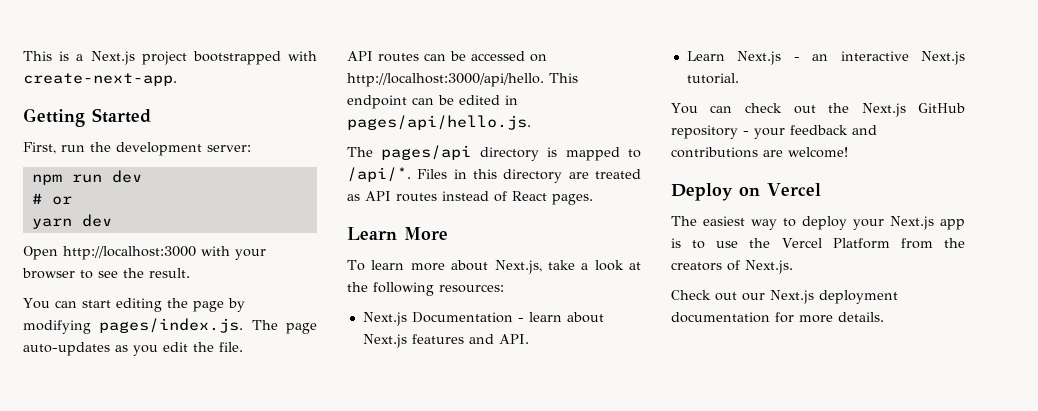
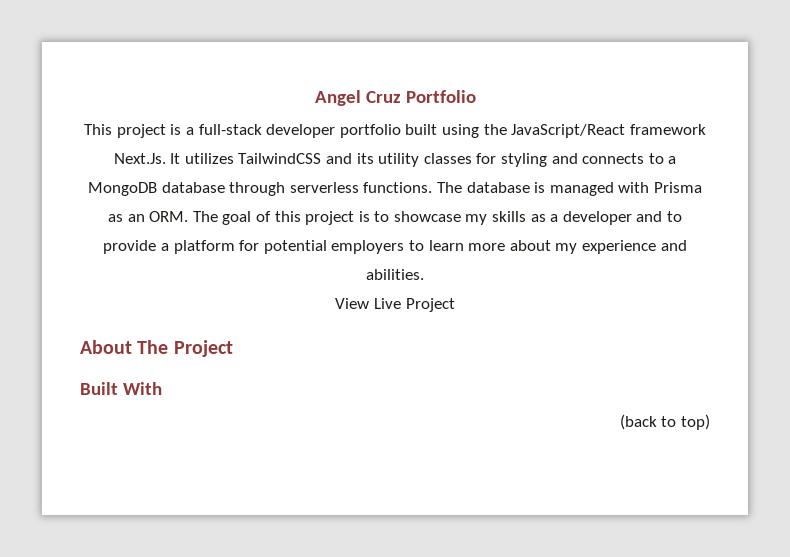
[23,51,318,65] [23,73,177,86] [23,108,151,127] [23,142,251,156] [31,170,142,185] [31,193,72,205] [31,214,112,229] [23,246,266,260] [22,268,190,279] [23,298,245,312] [23,318,317,334] [23,342,243,356] [347,51,547,62] [347,73,578,87] [347,95,518,109] [347,115,531,130] [347,145,641,161] [347,167,641,183] [347,191,593,205] [347,227,448,240] [347,260,641,274] [347,282,504,296] [362,312,604,326] [362,334,529,348] [686,51,965,65] [686,73,739,84] [671,103,965,117] [671,125,877,139] [671,147,848,158] [671,183,821,201] [671,216,965,230] [671,238,965,249] [671,260,793,274] [671,290,898,304] [671,312,884,323] This is a Next.js project bootstrapped with create-next-app. // Getting Started // First, run the development server: // npm run dev // # or // yarn dev // Open http://localhost:3000 with your browser to see the result. // You can start editing the page by modifying pages/index.js. The page auto-updates as you edit the file. // API routes can be accessed on http://localhost:3000/api/hello. This endpoint can be edited in pages/api/hello.js. // The pages/api directory is mapped to /api/*. Files in this directory are treated as API routes instead of React pages. // Learn More // To learn more about Next.js, take a look at the following resources: // Next.js Documentation - learn about Next.js features and API. // Learn Next.js - an interactive Next.js tutorial. // You can check out the Next.js GitHub repository - your feedback and contributions are welcome! // Deploy on Vercel // The easiest way to deploy your Next.js app is to use the Vercel Platform from the creators of Next.js. // Check out our Next.js deployment documentation for more details. -> [314,90,476,106] [84,124,706,138] [113,153,677,167] [88,182,702,196] [107,211,683,225] [103,240,687,254] [366,269,424,280] [335,298,455,312] [80,340,233,357] [80,382,162,395] [619,414,710,430] Angel Cruz Portfolio // This project is a full-stack developer portfolio built using the JavaScript/React framework Next.Js. It utilizes TailwindCSS and its utility classes for styling and connects to a MongoDB database through serverless functions. The database is managed with Prisma as an ORM. The goal of this project is to showcase my skills as a developer and to provide a platform for potential employers to learn more about my experience and abilities. // View Live Project // About The Project // Built With // (back to top)

